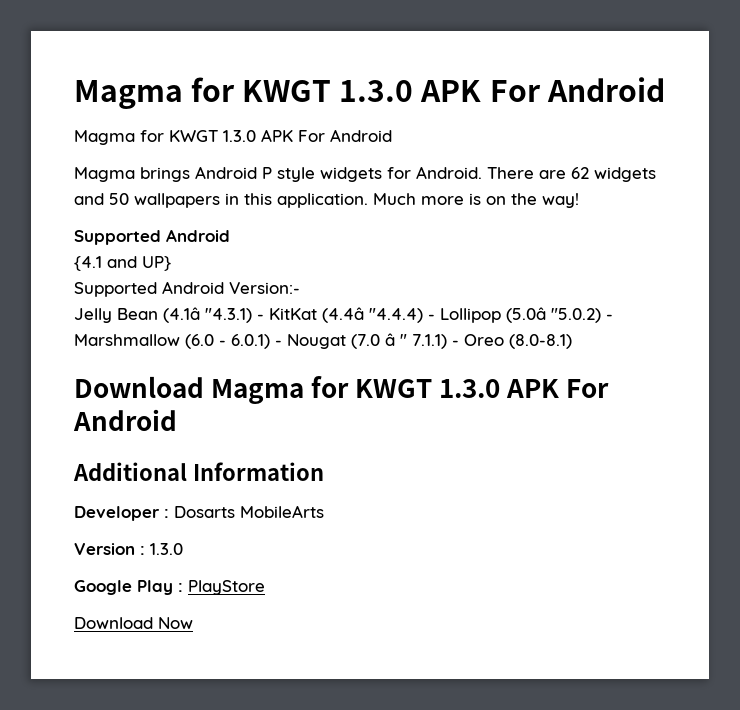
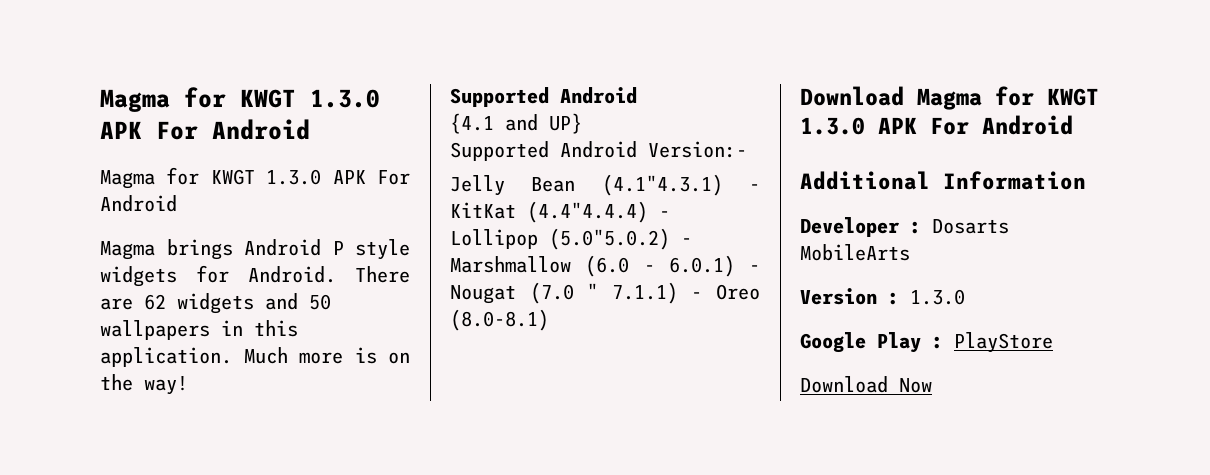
[163,307,601,323] (4.1â "4.3.1) - KitKat (4.4â "4.4.4) - Lollipop (5.0â "5.0.2) -> [601,174,760,196] [450,201,670,223] [450,228,670,250] (4.1"4.3.1) - KitKat (4.4"4.4.4) - Lollipop (5.0"5.0.2)
[385,333,395,346] â -> (574, 293) none

